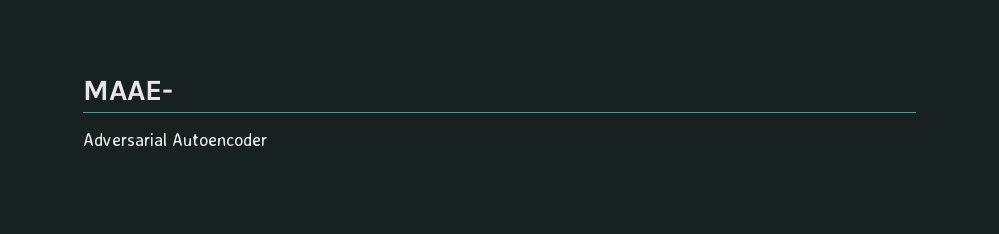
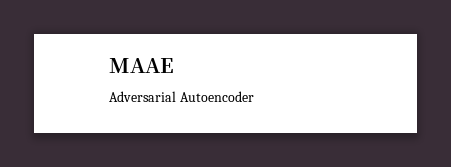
[83,80,173,100] MAAE- -> [109,58,174,73] MAAE

